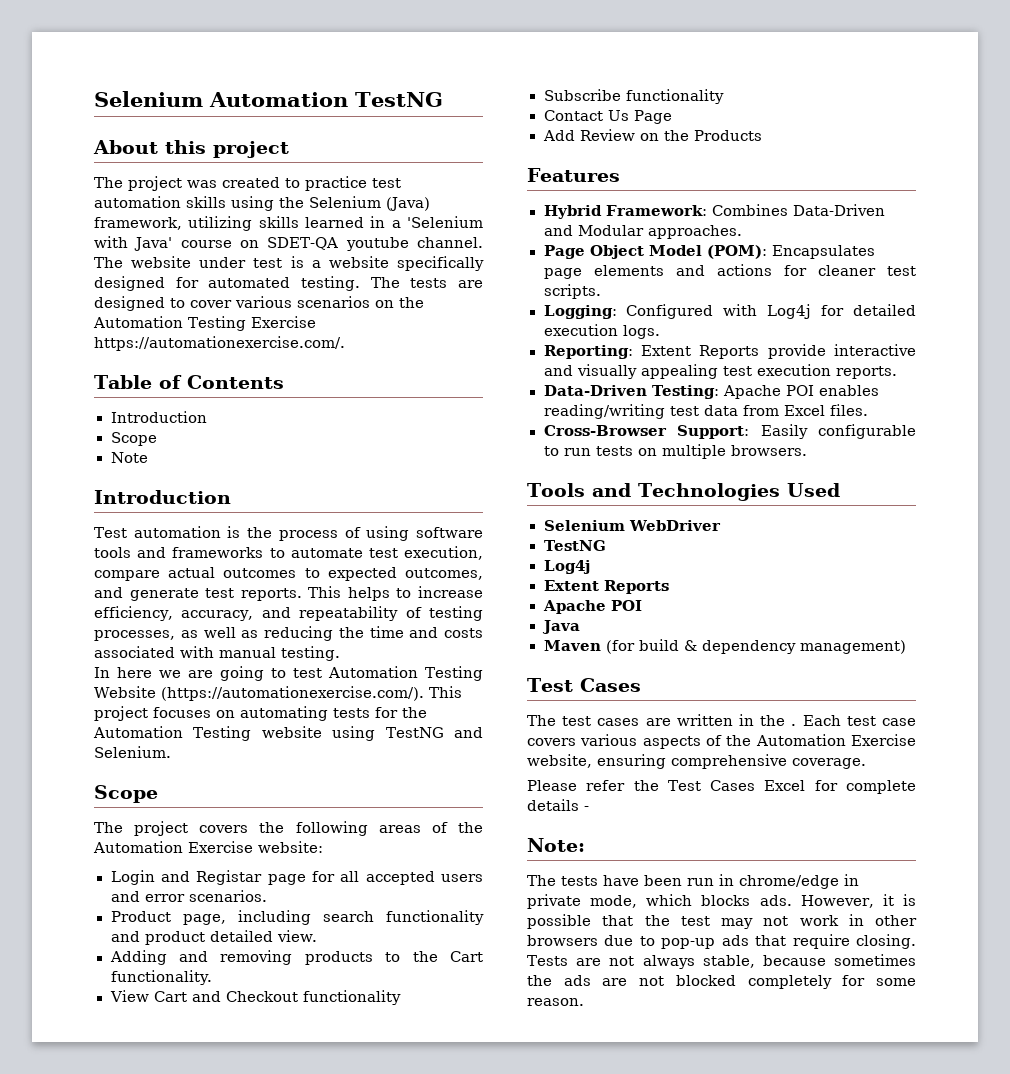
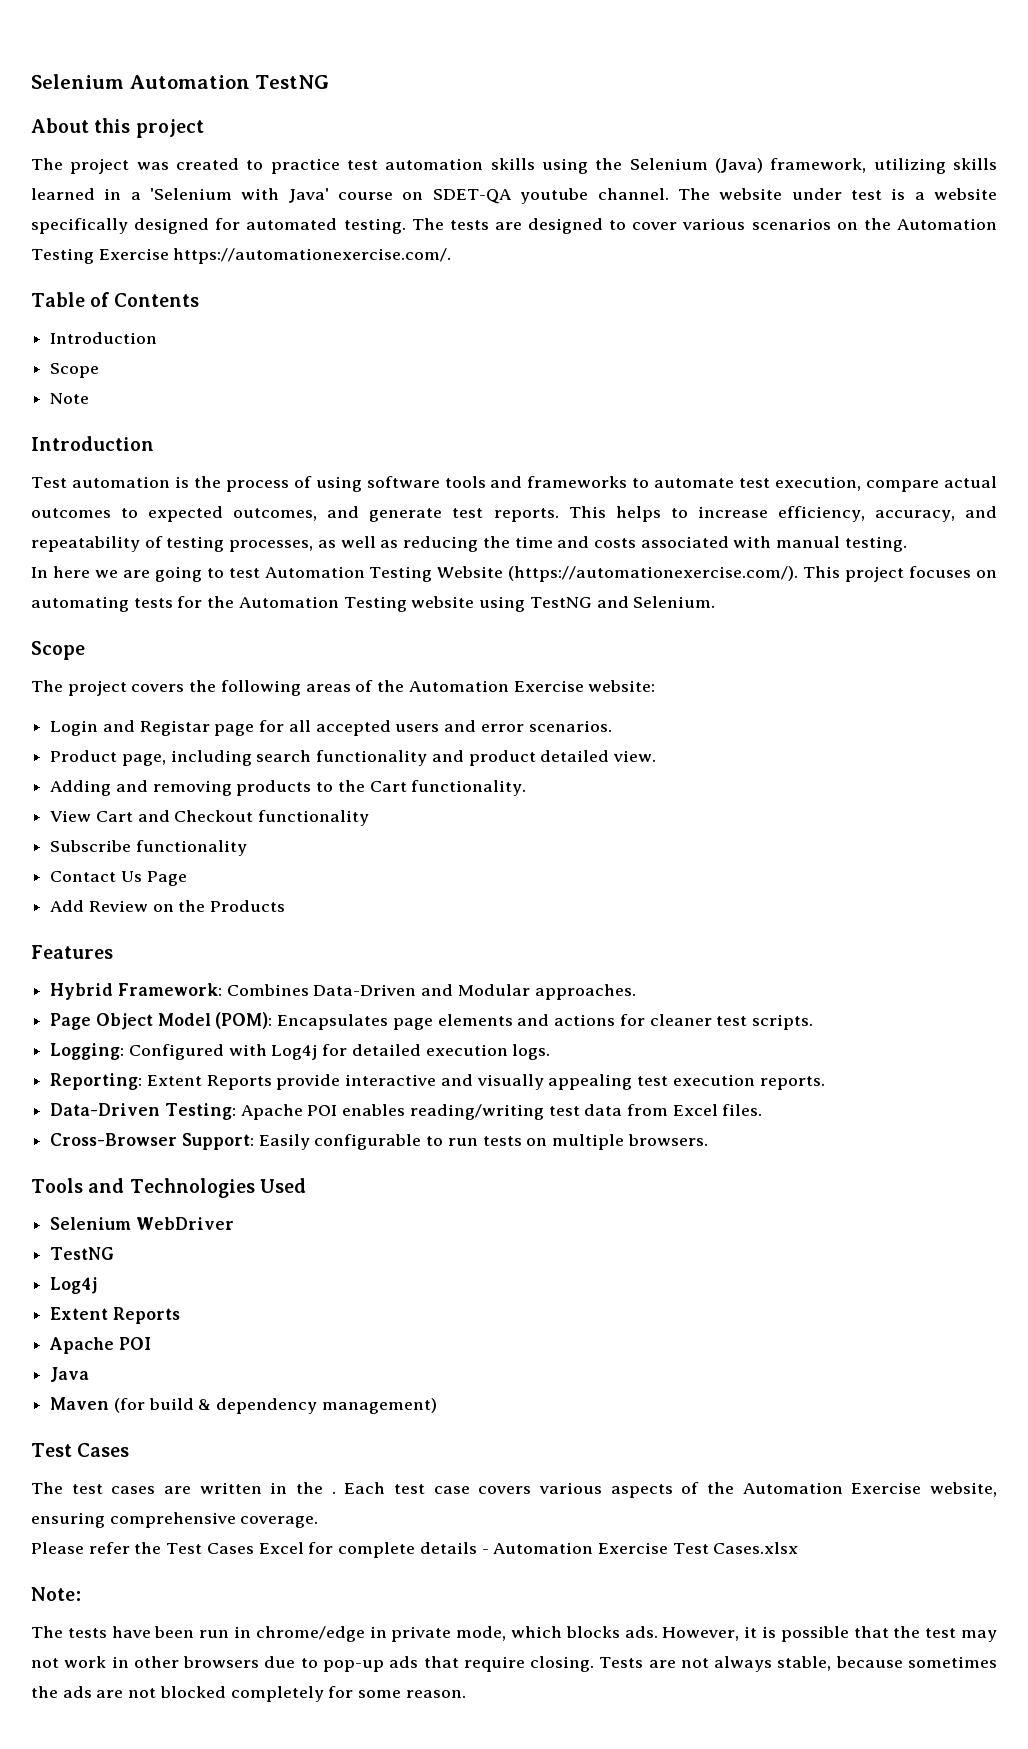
(589, 808) none -> [493,1542,799,1554] Automation Exercise Test Cases.xlsx

